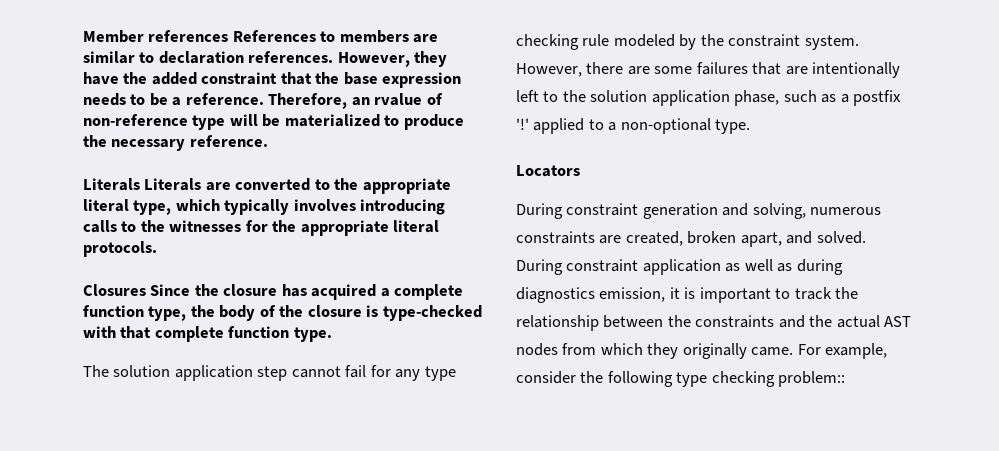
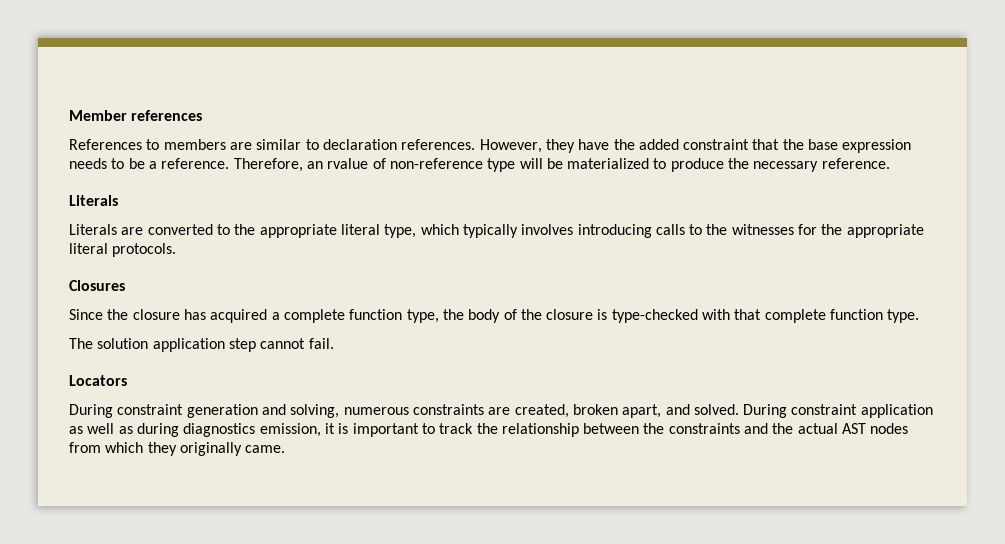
(229, 36) none -> (203, 115) //
(140, 184) none -> (118, 200) //
(146, 290) none -> (125, 285) //
[345,365,456,381] [516,34,859,50] [516,62,901,78] [516,90,902,106] [516,118,751,134] fail for any type checking rule modeled by the constraint system. However, there are some failures that are intentionally left to the solution application phase, such as a postfix '!' applied to a non-optional type. -> [308,338,334,349] fail.
[797,343,888,359] [516,371,846,387] For example, consider the following type checking problem:: -> (286, 449) none

